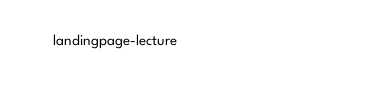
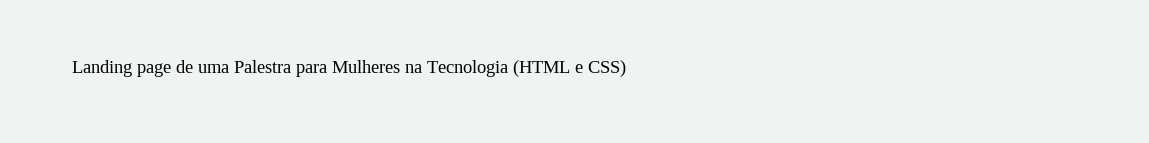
[53,34,177,49] landingpage-lecture -> [72,60,626,77] Landing page de uma Palestra para Mulheres na Tecnologia (HTML e CSS)

